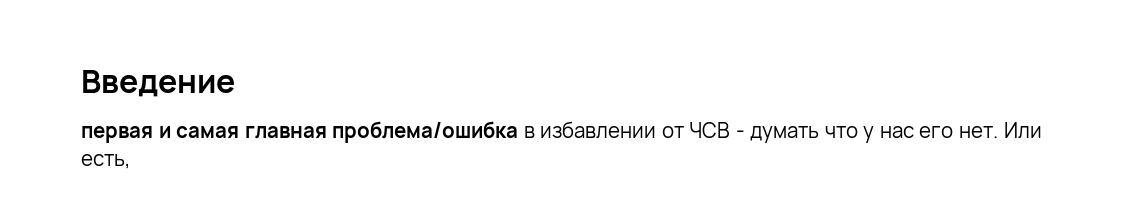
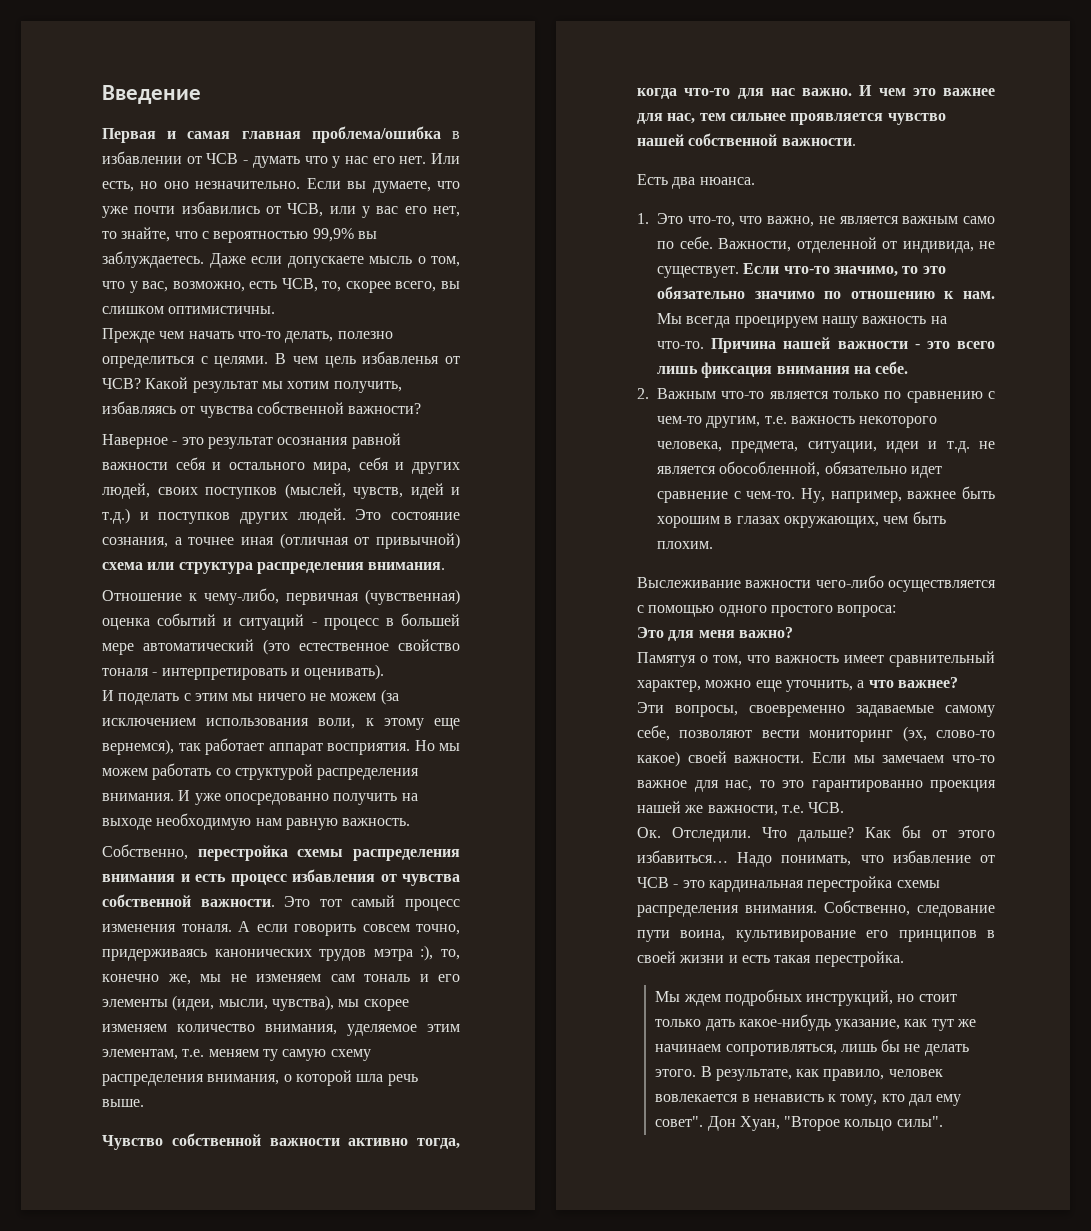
[81,126,153,143] первая -> [102,128,156,143] Первая
(130, 161) none -> [140,178,460,193] [102,201,460,218] [102,227,377,243] [102,251,460,268] [102,278,460,293] [102,306,276,314] [102,328,393,343] [102,351,460,368] [102,377,402,393] [102,401,422,418] [102,433,401,449] [102,457,460,474] [102,483,460,499] [102,508,461,524] [102,533,461,549] [102,562,446,574] [102,588,460,605] [102,613,460,630] [102,639,460,655] [102,664,385,680] [102,689,399,705] [102,718,460,730] [102,738,460,755] [102,763,420,780] [102,790,418,805] [102,813,411,830] [102,844,461,861] [102,869,460,886] [102,894,460,911] [102,921,460,936] [102,945,461,961] [102,974,460,985] [102,995,409,1011] [102,1024,460,1036] [102,1049,371,1061] [102,1070,418,1086] [102,1099,144,1107] [102,1133,460,1150] [637,85,995,99] [637,113,946,125] [637,133,856,146] [637,174,755,189] [637,213,995,227] [657,236,995,253] [657,263,946,278] [657,286,995,299] [657,313,947,328] [657,337,996,353] [657,361,909,378] [637,388,995,403] [657,416,938,428] [657,441,995,453] [657,461,942,478] [657,486,995,503] [657,511,946,528] [657,541,713,549] [637,575,996,592] [637,605,897,617] [637,627,793,641] [637,651,995,667] [637,677,958,692] [637,702,995,717] [637,725,996,742] [637,751,995,767] [637,780,996,792] [637,801,845,816] [637,825,995,842] [637,850,995,867] [637,876,940,892] [637,900,995,917] [637,930,995,942] [637,951,904,967] [655,989,957,1006] [655,1014,977,1031] [655,1039,969,1056] [655,1066,943,1081] [655,1094,962,1106] [655,1116,943,1131] но оно незначительно. Если вы думаете, что уже почти избавились от ЧСВ, или у вас его нет, то знайте, что с вероятностью 99,9% вы заблуждаетесь. Даже если допускаете мысль о том, что у вас, возможно, есть ЧСВ, то, скорее всего, вы слишком оптимистичны. // Прежде чем начать что-то делать, полезно определиться с целями. В чем цель избавленья от ЧСВ? Какой результат мы хотим получить, избавляясь от чувства собственной важности? // Наверное - это результат осознания равной важности себя и остального мира, себя и других людей, своих поступков (мыслей, чувств, идей и т.д.) и поступков других людей. Это состояние сознания, а точнее иная (отличная от привычной) схема или структура распределения внимания. // Отношение к чему-либо, первичная (чувственная) оценка событий и ситуаций - процесс в большей мере автоматический (это естественное свойство тоналя - интерпретировать и оценивать). // И поделать с этим мы ничего не можем (за исключением использования воли, к этому еще вернемся), так работает аппарат восприятия. Но мы можем работать со структурой распределения внимания. И уже опосредованно получить на выходе необходимую нам равную важность. // Собственно, перестройка схемы распределения внимания и есть процесс избавления от чувства собственной важности. Это тот самый процесс изменения тоналя. А если говорить совсем точно, придерживаясь канонических трудов мэтра :), то, конечно же, мы не изменяем сам тональ и его элементы (идеи, мысли, чувства), мы скорее изменяем количество внимания, уделяемое этим элементам, т.е. меняем ту самую схему распределения внимания, о которой шла речь выше. // Чувство собственной важности активно тогда, когда что-то для нас важно. И чем это важнее для нас, тем сильнее проявляется чувство нашей собственной важности. // Есть два нюанса. // 1. Это что-то, что важно, не является важным само по себе. Важности, отделенной от индивида, не существует. Если что-то значимо, то это обязательно значимо по отношению к нам. Мы всегда проецируем нашу важность на что-то. Причина нашей важности - это всего лишь фиксация внимания на себе. // 2. Важным что-то является только по сравнению с чем-то другим, т.е. важность некоторого человека, предмета, ситуации, идеи и т.д. не является обособленной, обязательно идет сравнение с чем-то. Ну, например, важнее быть хорошим в глазах окружающих, чем быть плохим. // Выслеживание важности чего-либо осуществляется с помощью одного простого вопроса: // Это для меня важно? // Памятуя о том, что важность имеет сравнительный характер, можно еще уточнить, а что важнее? // Эти вопросы, своевременно задаваемые самому себе, позволяют вести мониторинг (эх, слово-то какое) своей важности. Если мы замечаем что-то важное для нас, то это гарантированно проекция нашей же важности, т.е. ЧСВ. // Ок. Отследили. Что дальше? Как бы от этого избавиться… Надо понимать, что избавление от ЧСВ - это кардинальная перестройка схемы распределения внимания. Собственно, следование пути воина, культивирование его принципов в своей жизни и есть такая перестройка. // Мы ждем подробных инструкций, но стоит только дать какое-нибудь указание, как тут же начинаем сопротивляться, лишь бы не делать этого. В результате, как правило, человек вовлекается в ненависть к тому, кто дал ему совет". Дон Хуан, "Второе кольцо силы".

